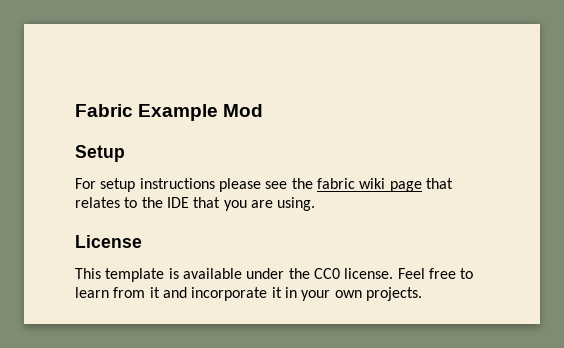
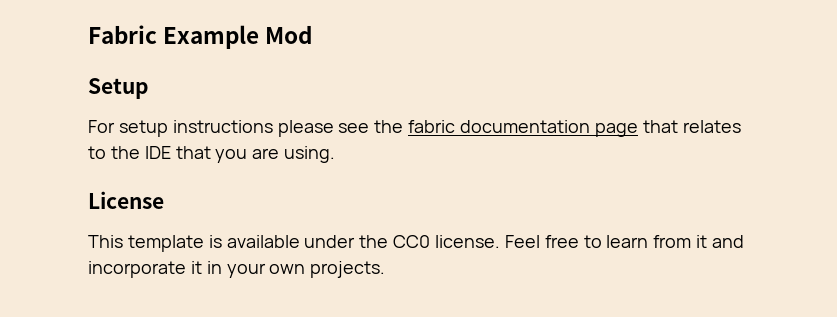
[359,178,386,189] wiki -> [460,120,591,133] documentation

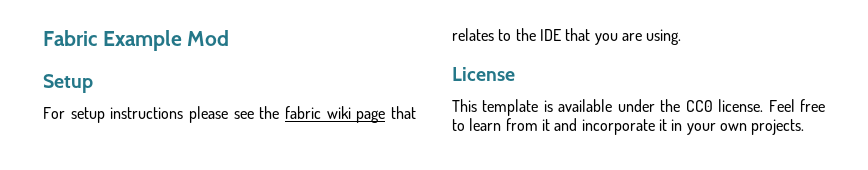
[460,120,591,133] documentation -> [326,106,351,119] wiki

